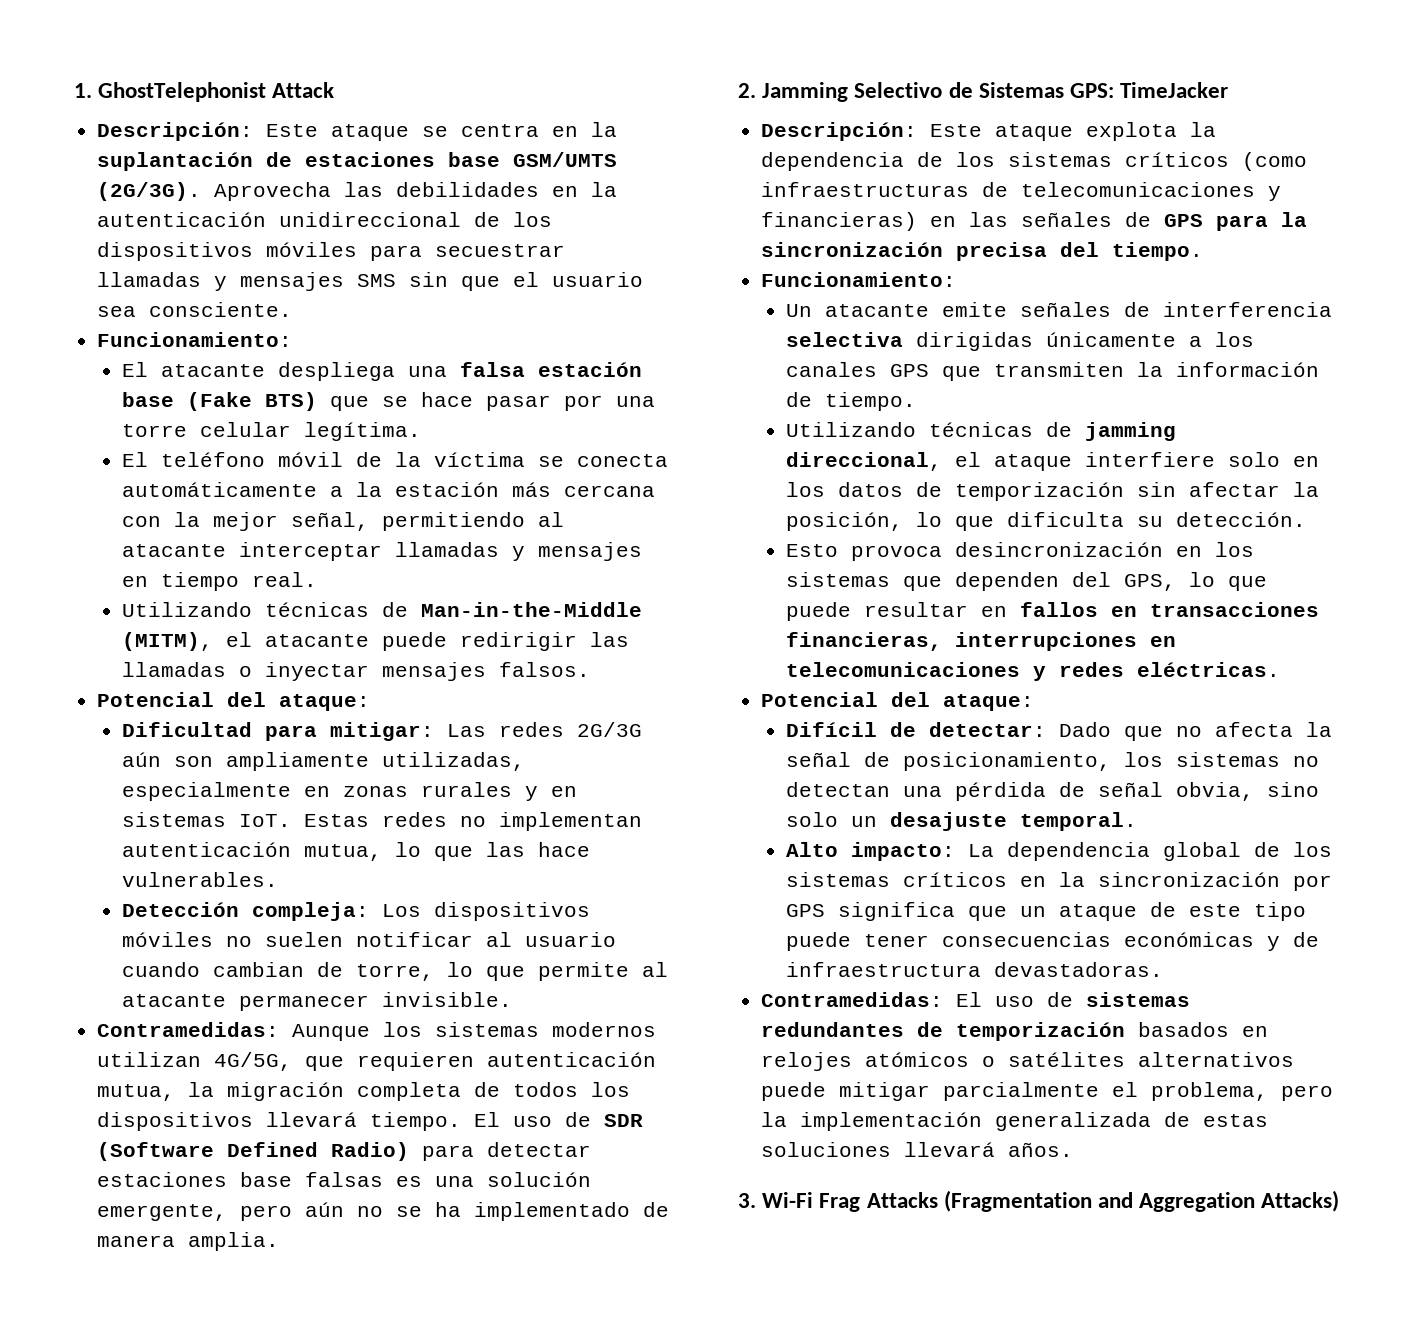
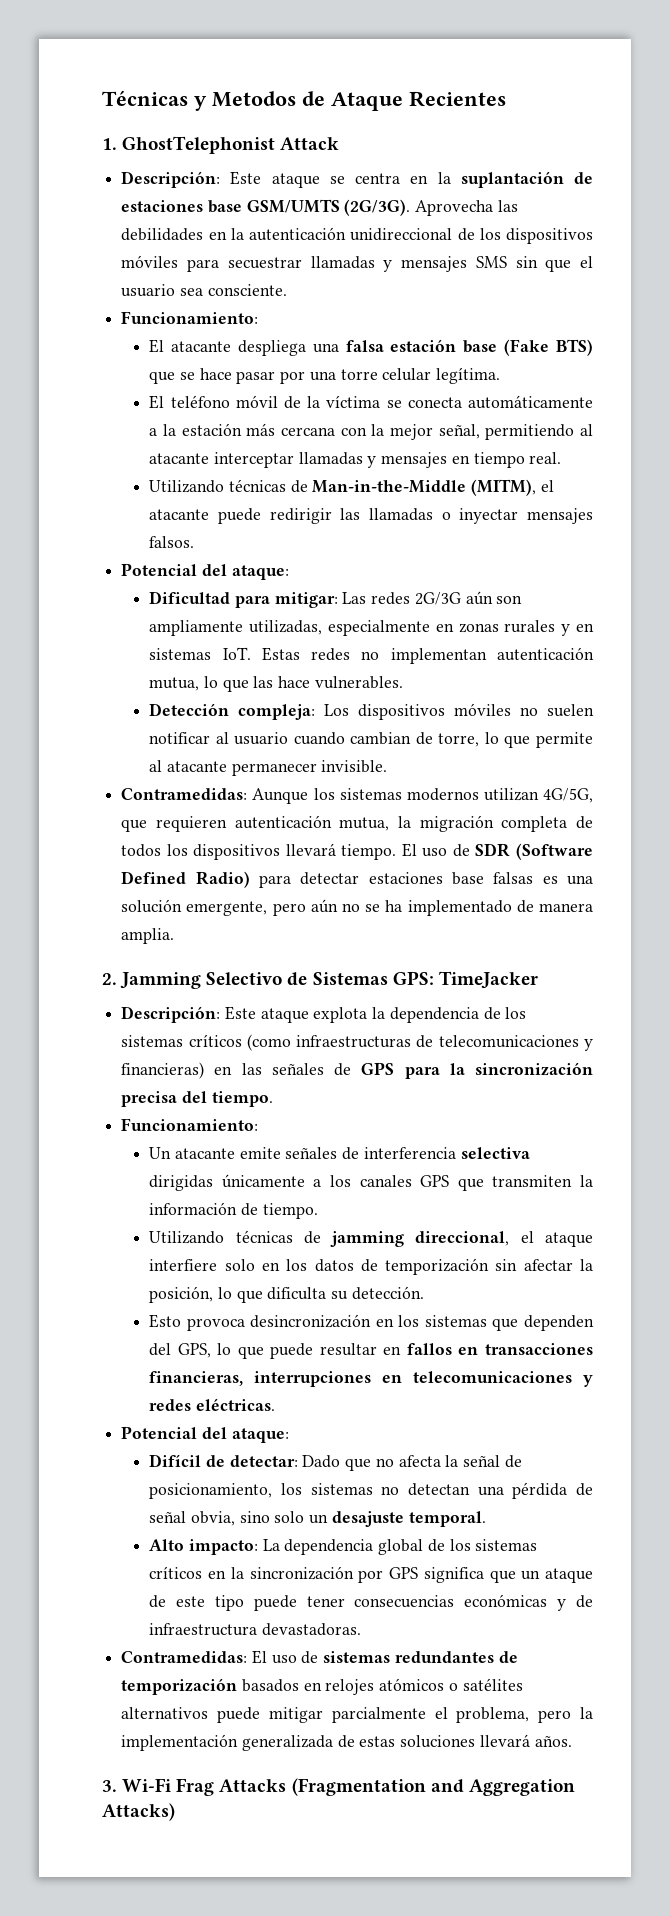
(74, 90) none -> [102,90,506,111] Técnicas y Metodos de Ataque Recientes //

